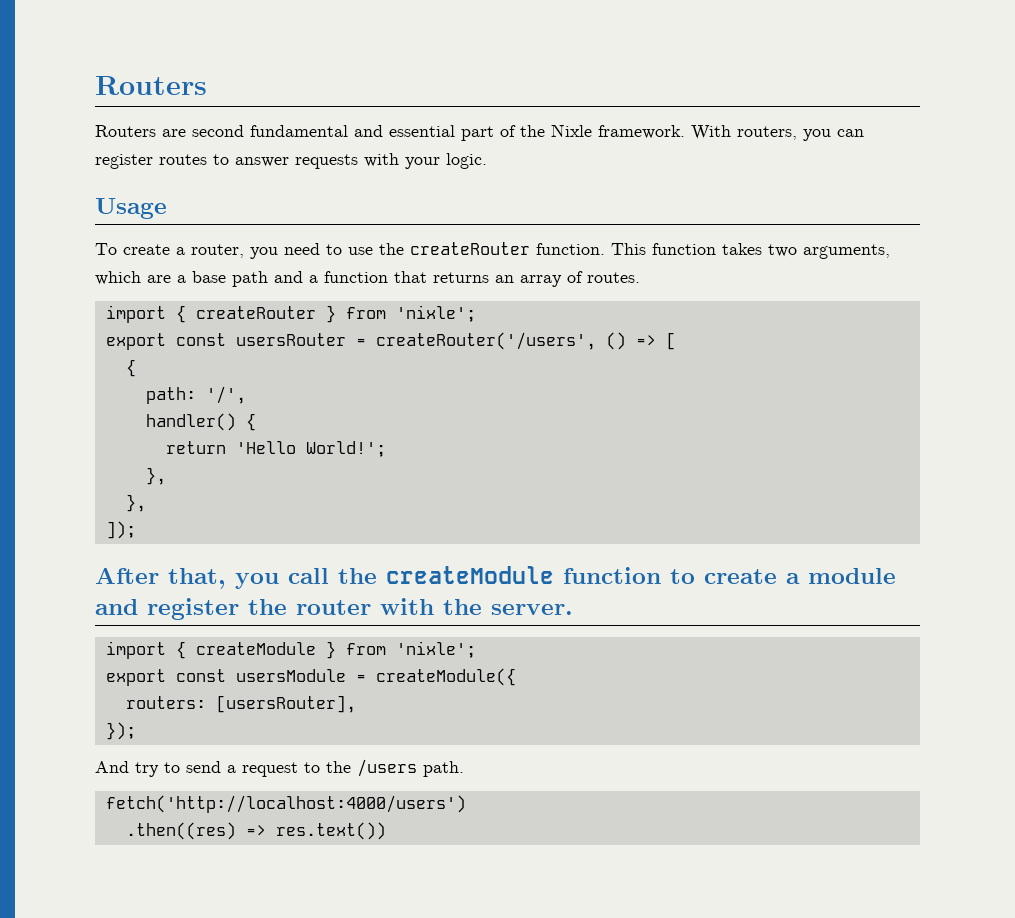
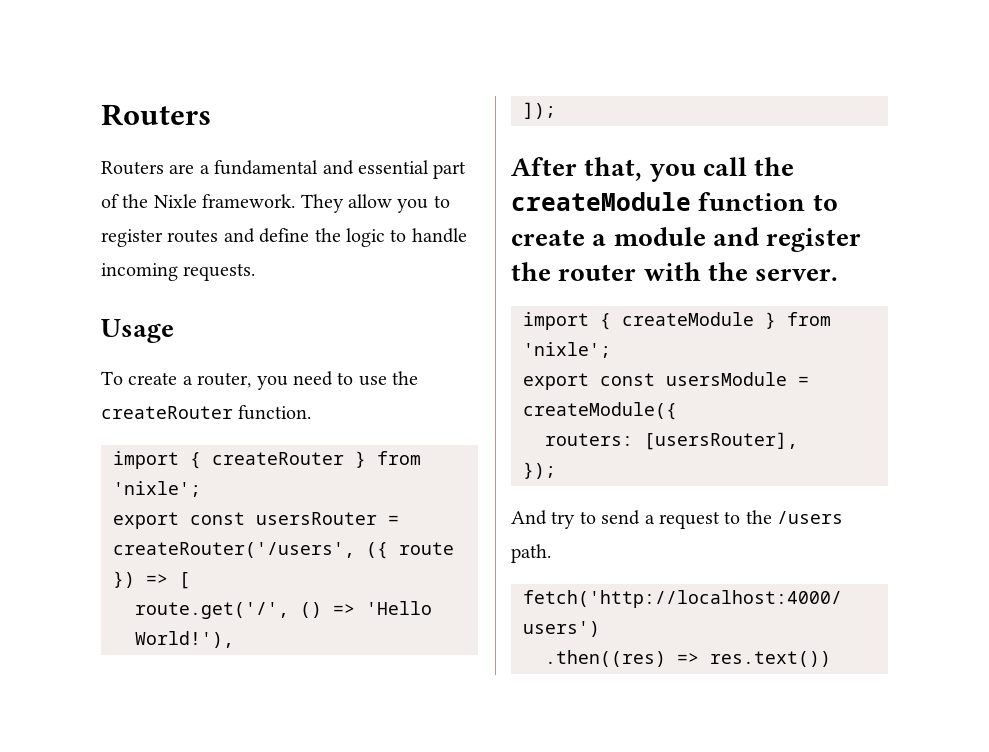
[192,125,244,137] second -> [199,165,210,174] a
[691,125,864,141] [95,153,487,169] With routers, you can register routes to answer requests with your logic. -> [300,194,450,213] [101,228,467,247] [101,263,256,281] They allow you to register routes and define the logic to handle incoming requests.
[611,243,890,259] [95,271,640,287] This function takes two arguments, which are a base path and a function that returns an array of routes. -> (312, 412) none
[605,332,626,350] () -> [366,542,454,559] [113,571,135,588] ({ route })
[125,359,136,377] [145,386,246,404] [145,413,256,431] [165,441,386,457] [145,467,166,485] [125,494,146,512] { // path: '/', // handler() { // return 'Hello World!'; // }, // }, -> [135,601,432,619] [135,631,234,648] route.get('/', () => 'Hello World!'),

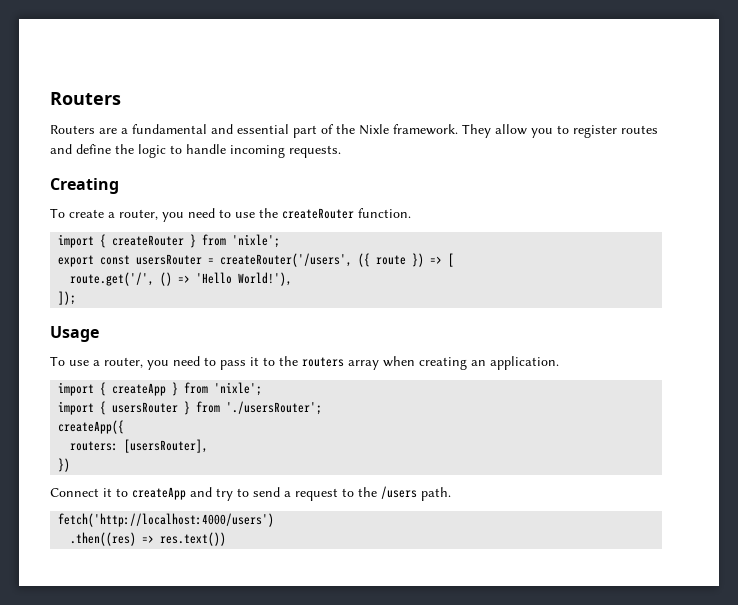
[101,319,174,343] Usage -> [50,178,119,194] Creating
[511,157,795,182] [511,192,838,211] [511,227,862,252] [511,262,839,281] [523,312,831,330] [523,342,611,358] [523,372,809,390] [523,402,677,420] [545,432,798,450] [523,462,556,479] [511,510,547,525] After that, you call the createModule function to create a module and register the router with the server. // import { createModule } from 'nixle'; // export const usersModule = createModule({ // routers: [usersRouter], // }); // And -> [50,326,99,342] [50,356,559,370] [58,382,263,396] [58,401,323,415] [58,420,125,434] [70,439,209,453] [58,458,71,472] [50,487,212,500] Usage // To use a router, you need to pass it to the routers array when creating an application. // import { createApp } from 'nixle'; // import { usersRouter } from './usersRouter'; // createApp({ // routers: [usersRouter], // }) // Connect it to createApp and

